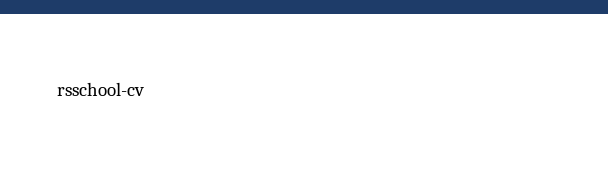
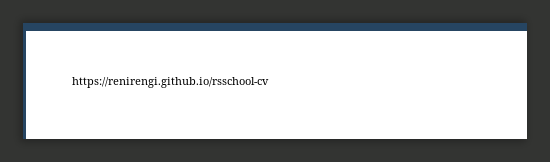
[57,82,145,96] rsschool-cv -> [72,77,269,88] https://renirengi.github.io/rsschool-cv

